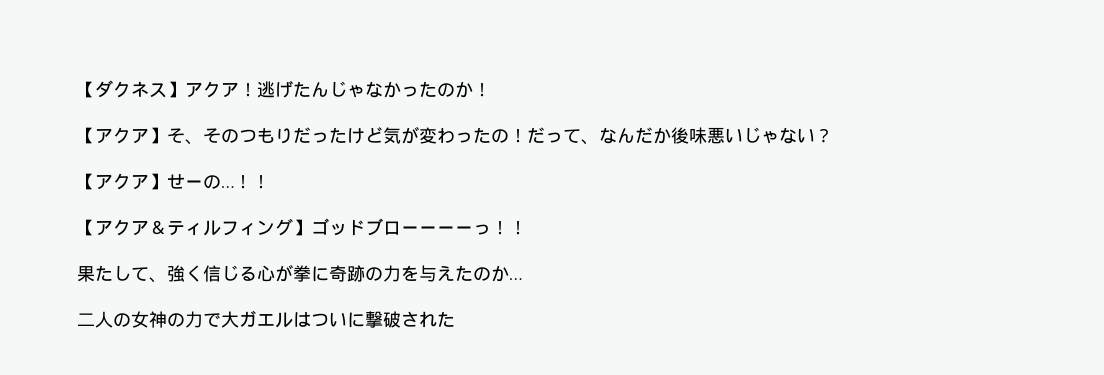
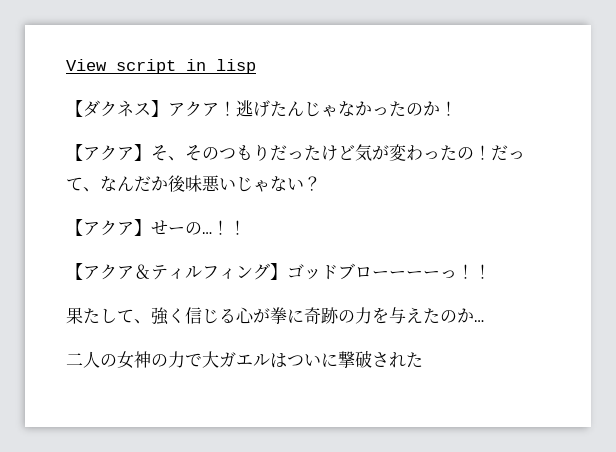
(77, 89) none -> [66,59,256,74] View script in lisp //

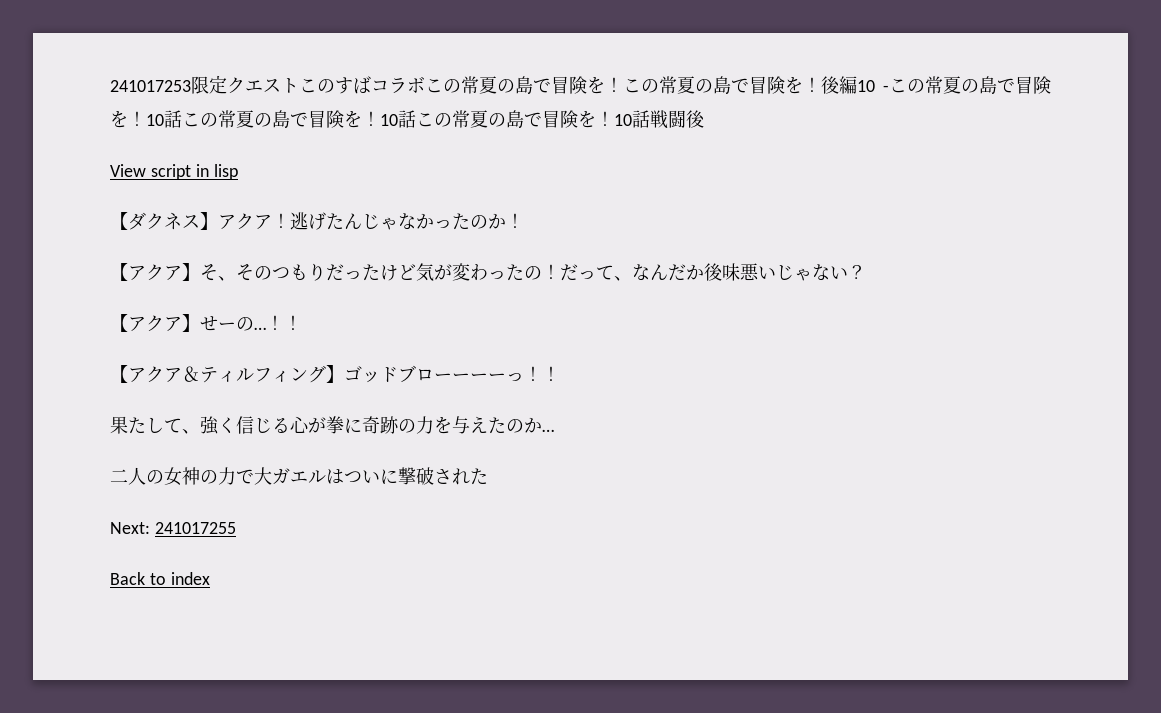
(66, 65) none -> [110,75,1051,94] [110,110,705,129] 241017253限定クエストこのすばコラボこの常夏の島で冒険を！この常夏の島で冒険を！後編10 -この常夏の島で冒険を！10話この常夏の島で冒険を！10話この常夏の島で冒険を！10話戦闘後 //
(423, 360) none -> [110,522,236,534] [110,572,210,585] // Next: 241017255 // Back to index

